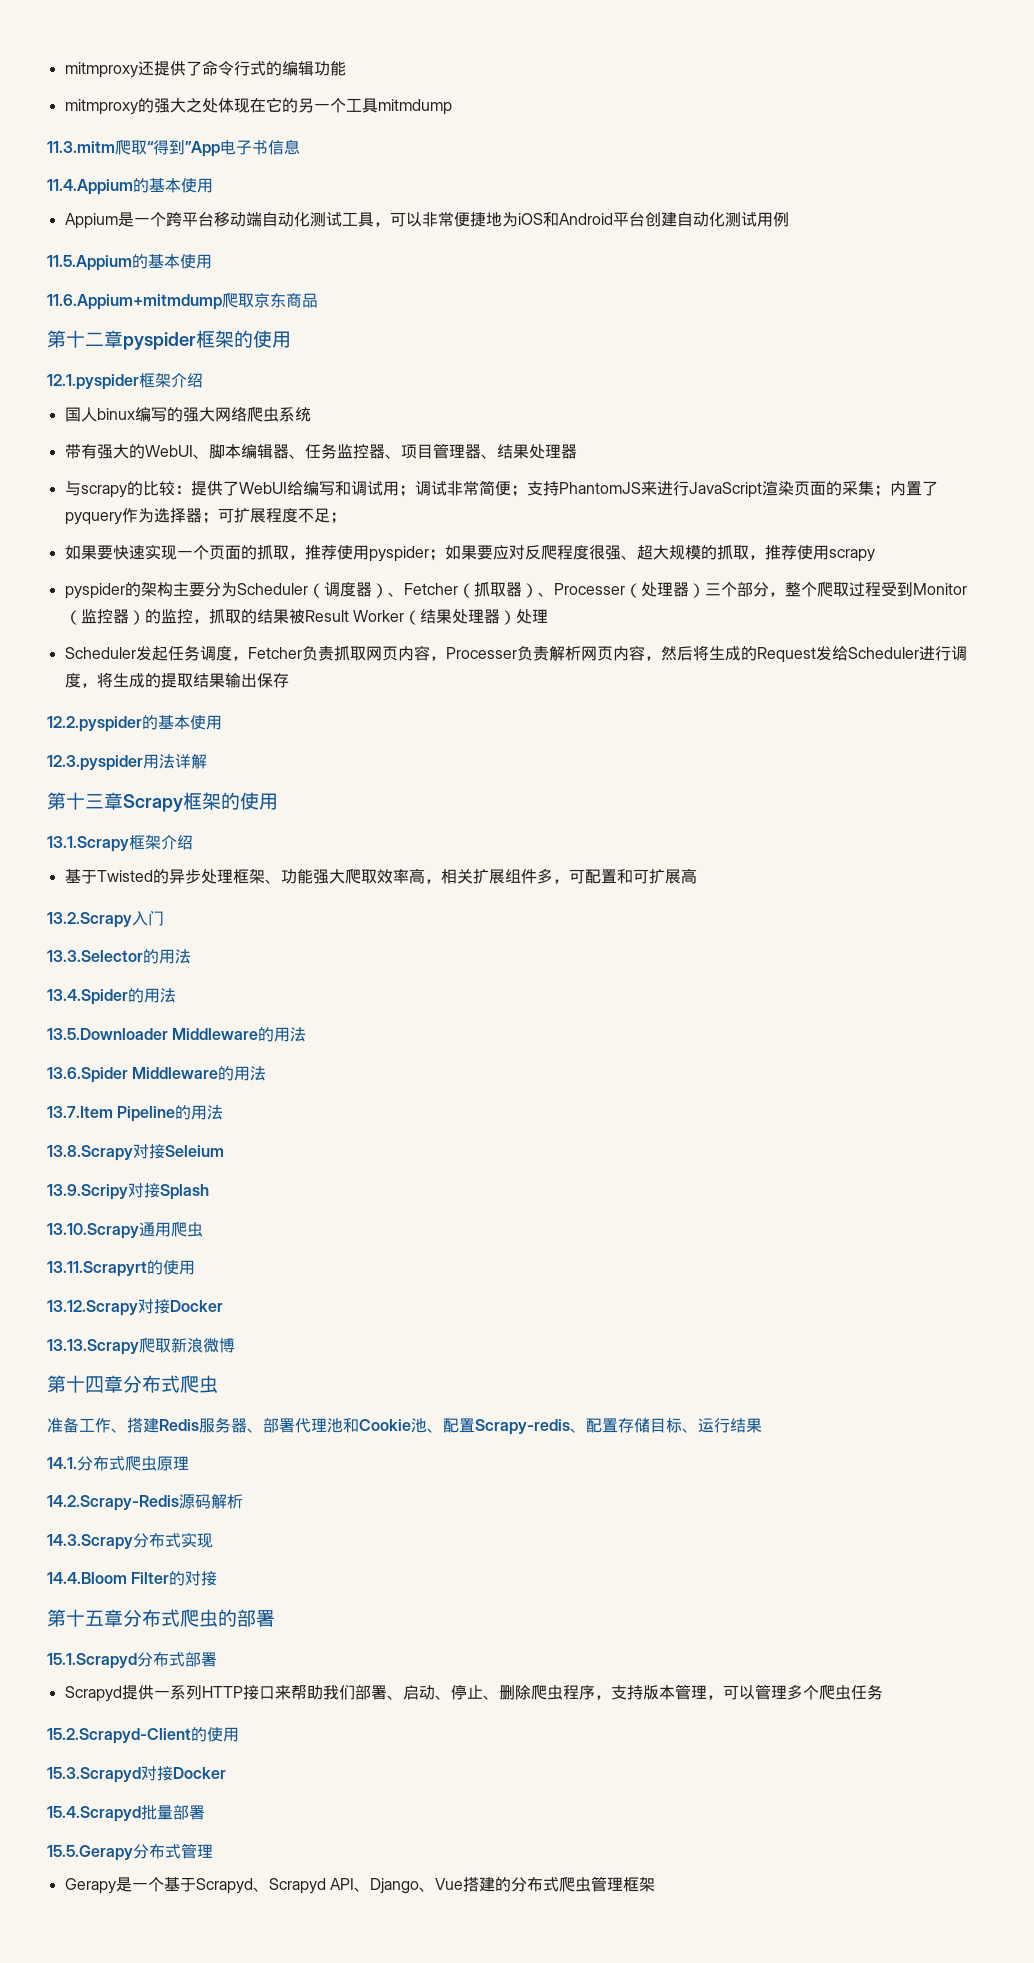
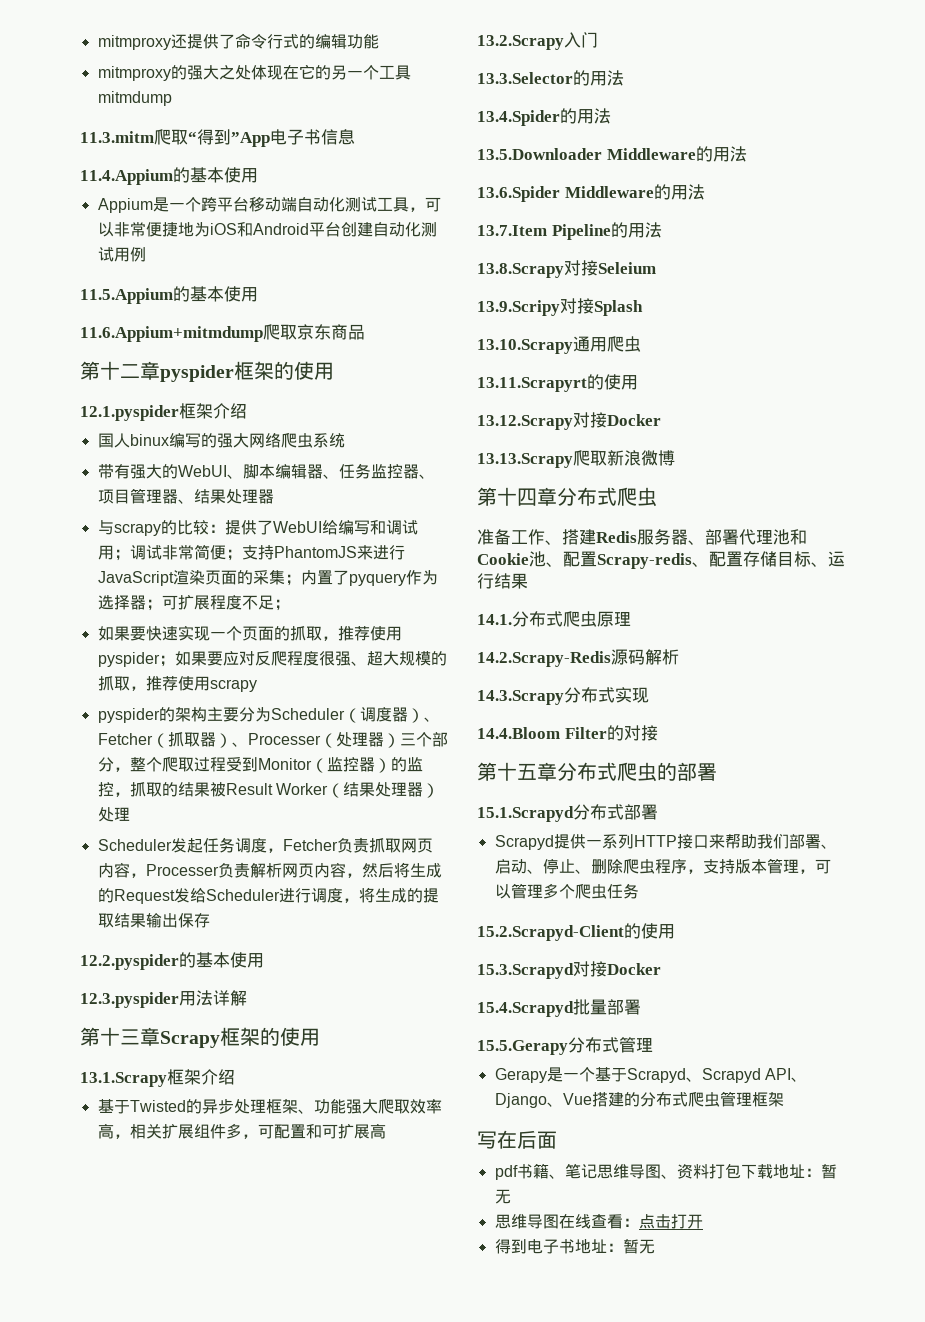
(655, 1884) none -> [477,1130,557,1149] [494,1163,837,1180] [494,1189,511,1204] [494,1214,703,1229] [494,1239,655,1254] // 写在后面 // pdf书籍、笔记思维导图、资料打包下载地址：暂无 // 思维导图在线查看：点击打开 // 得到电子书地址：暂无

